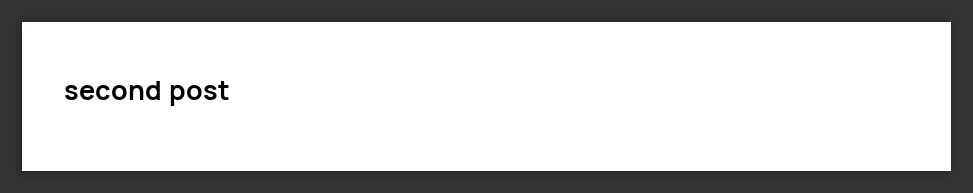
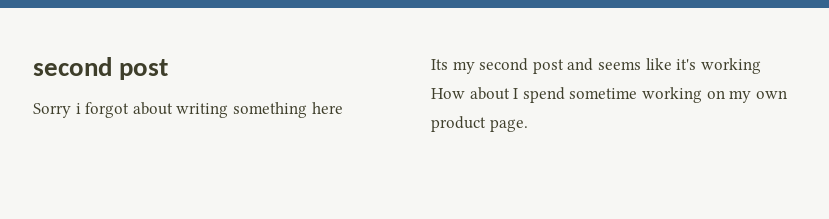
[64,81,231,106] second post -> [33,57,169,80] [33,102,343,118] [431,58,761,74] [431,87,787,103] [431,116,528,132] second post // Sorry i forgot about writing something here // Its my second post and seems like it's working How about I spend sometime working on my own product page.

